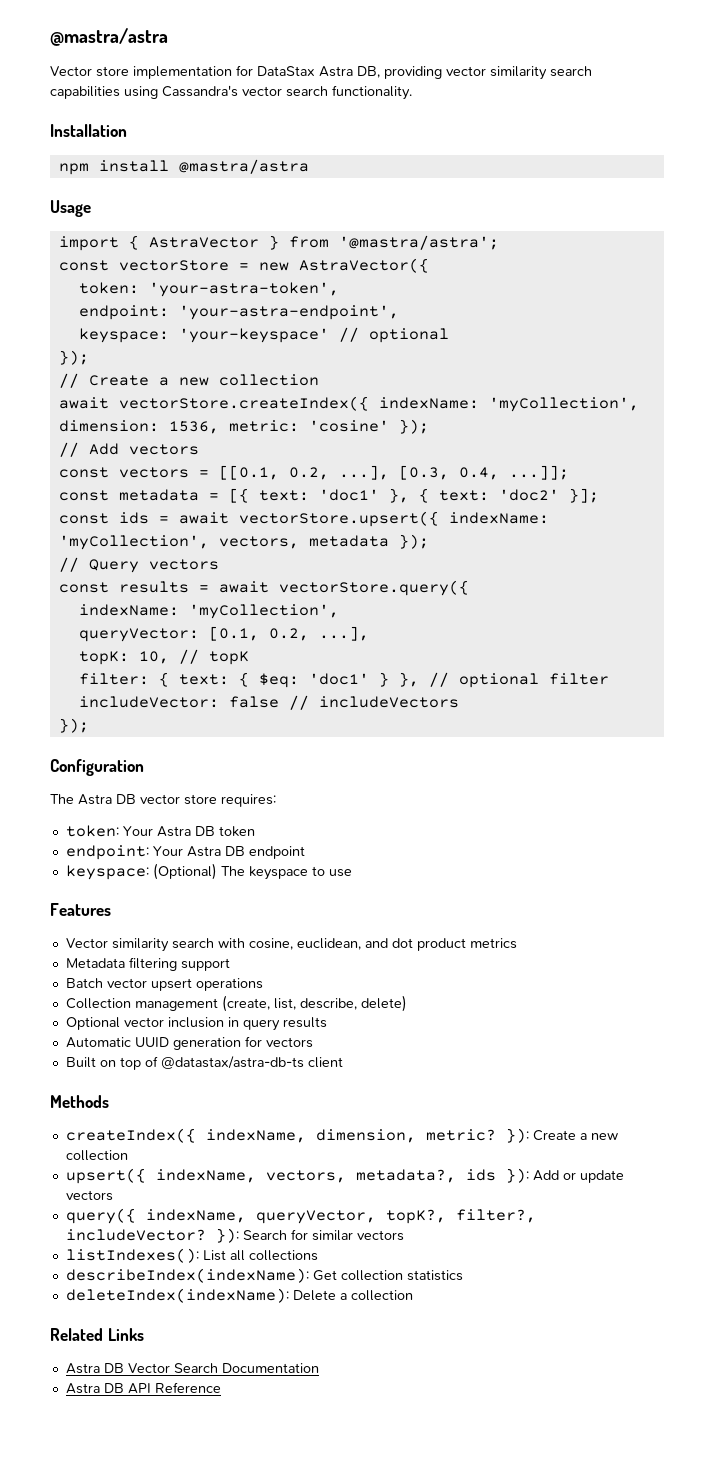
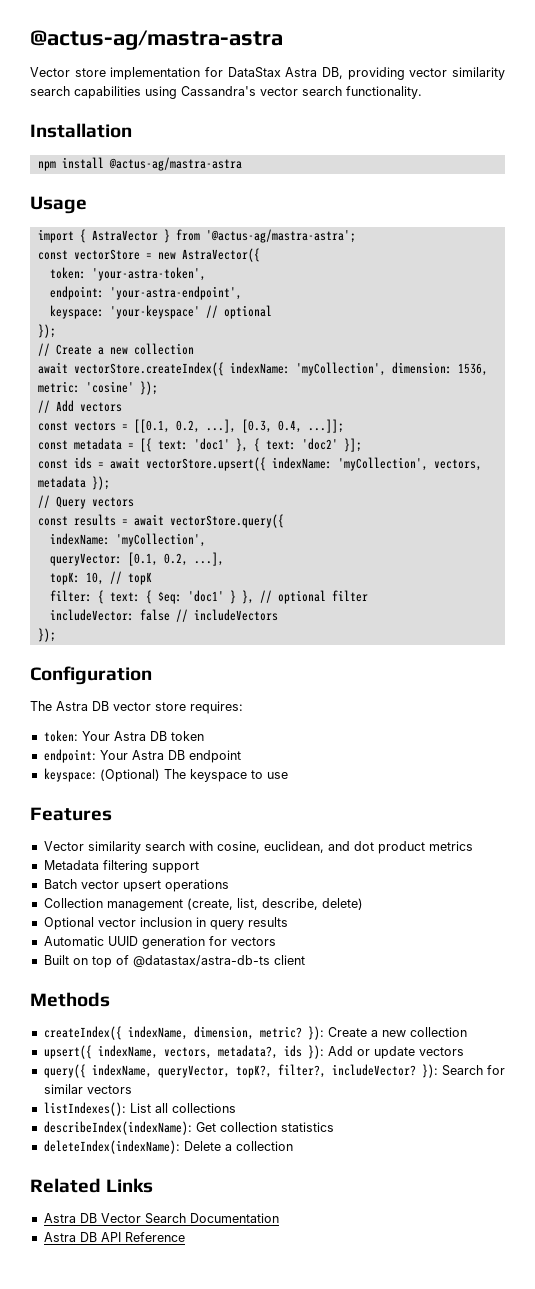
[50,28,168,46] @mastra/astra -> [30,30,283,50] @actus-ag/mastra-astra
[178,159,309,174] @mastra/astra -> [108,157,242,171] @actus-ag/mastra-astra
[338,235,499,250] '@mastra/astra'; -> [205,229,356,243] '@actus-ag/mastra-astra';

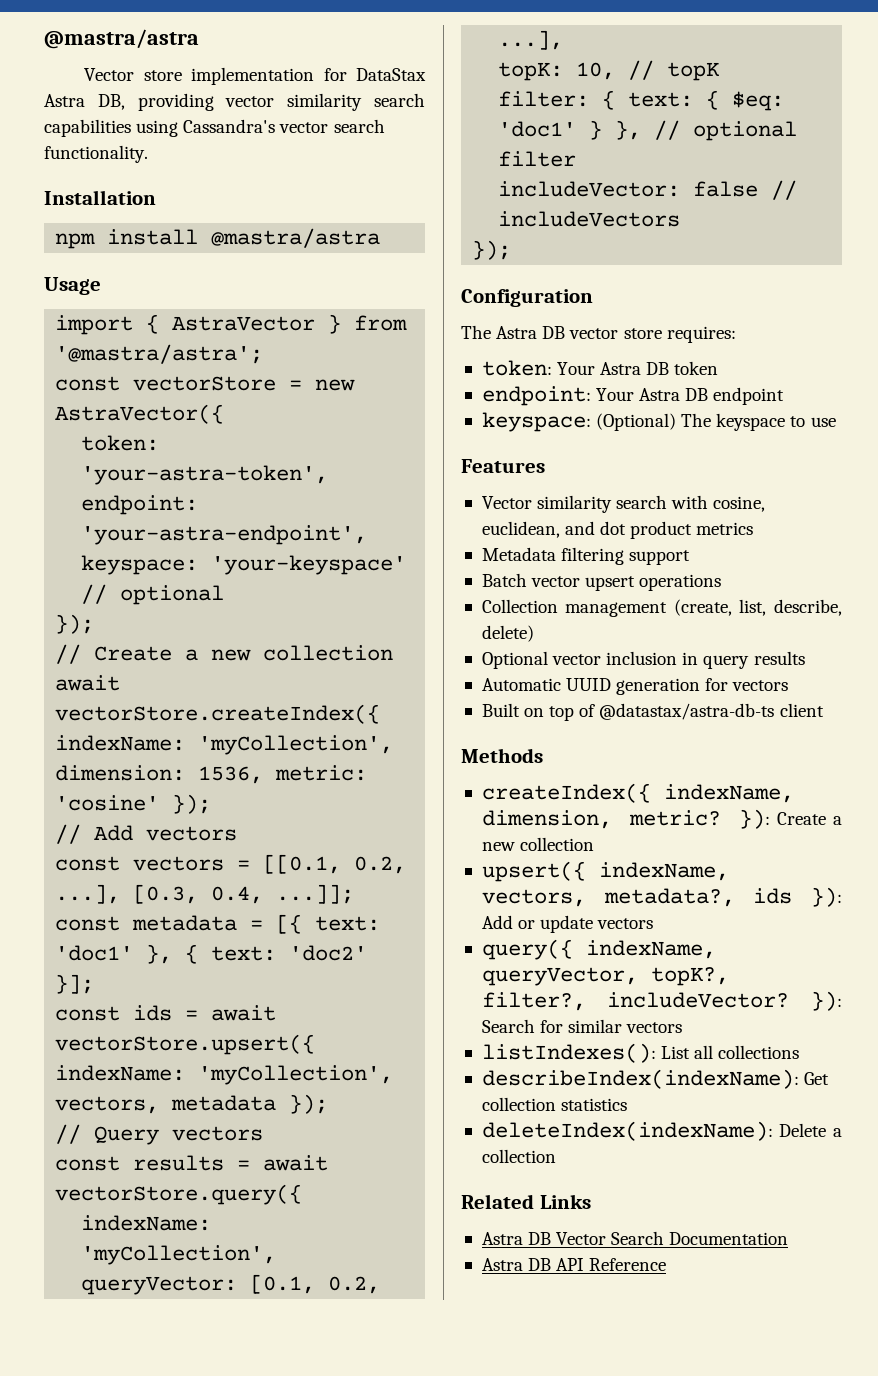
[30,30,283,50] @actus-ag/mastra-astra -> [44,29,199,49] @mastra/astra
[108,157,242,171] @actus-ag/mastra-astra -> [211,228,381,248] @mastra/astra
[205,229,356,243] '@actus-ag/mastra-astra'; -> [55,344,264,364] '@mastra/astra';

